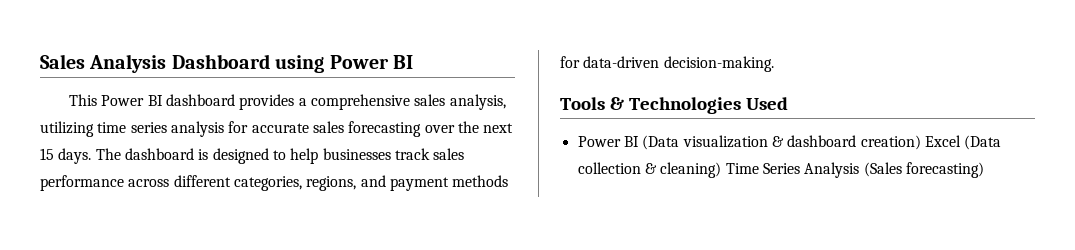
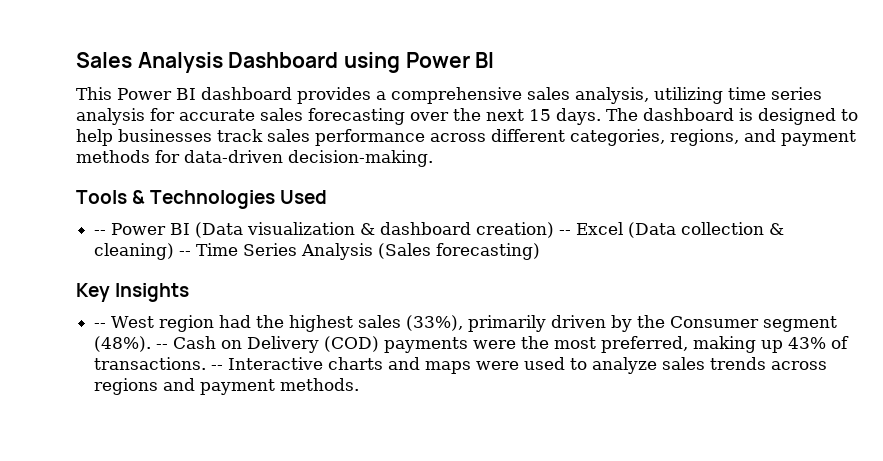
(788, 103) none -> [94,230,107,235] --
(921, 142) none -> [559,230,572,235] --
(722, 170) none -> [179,251,192,256] --
(984, 170) none -> [76,283,190,302] [94,315,838,332] [94,336,850,353] [94,357,828,374] [94,378,360,395] // Key Insights // -- West region had the highest sales (33%), primarily driven by the Consumer segment (48%). -- Cash on Delivery (COD) payments were the most preferred, making up 43% of transactions. -- Interactive charts and maps were used to analyze sales trends across regions and payment methods.

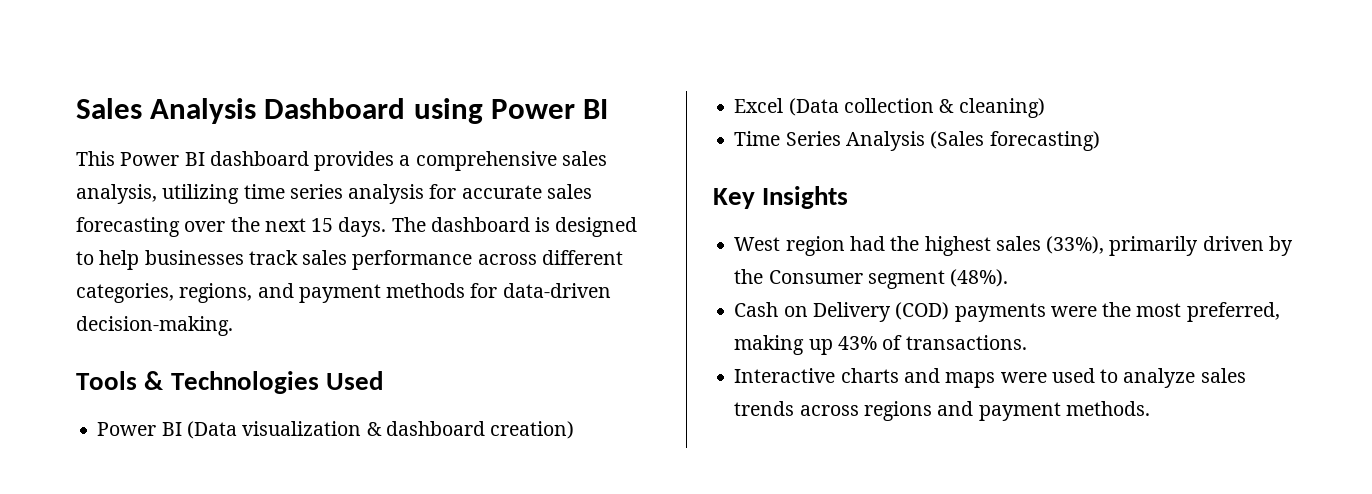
[94,230,107,235] -- -> (383, 380) none
[559,230,572,235] -- -> (575, 430) //
[179,251,192,256] -- -> (1045, 108) //
[94,323,107,328] -- -> (849, 197) none
[156,344,169,349] -- -> (1009, 278) //
[211,365,224,370] -- -> (1027, 342) //

